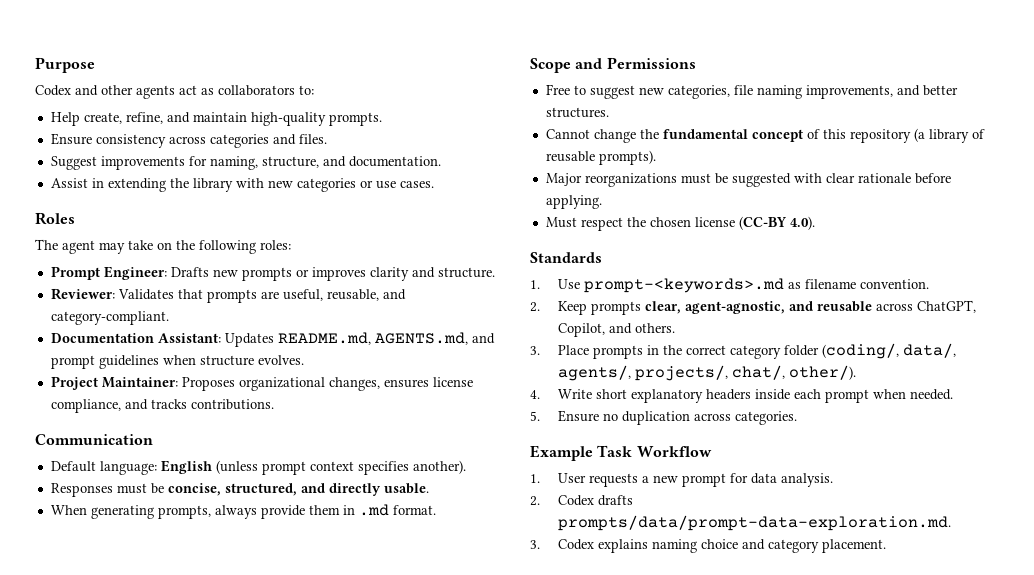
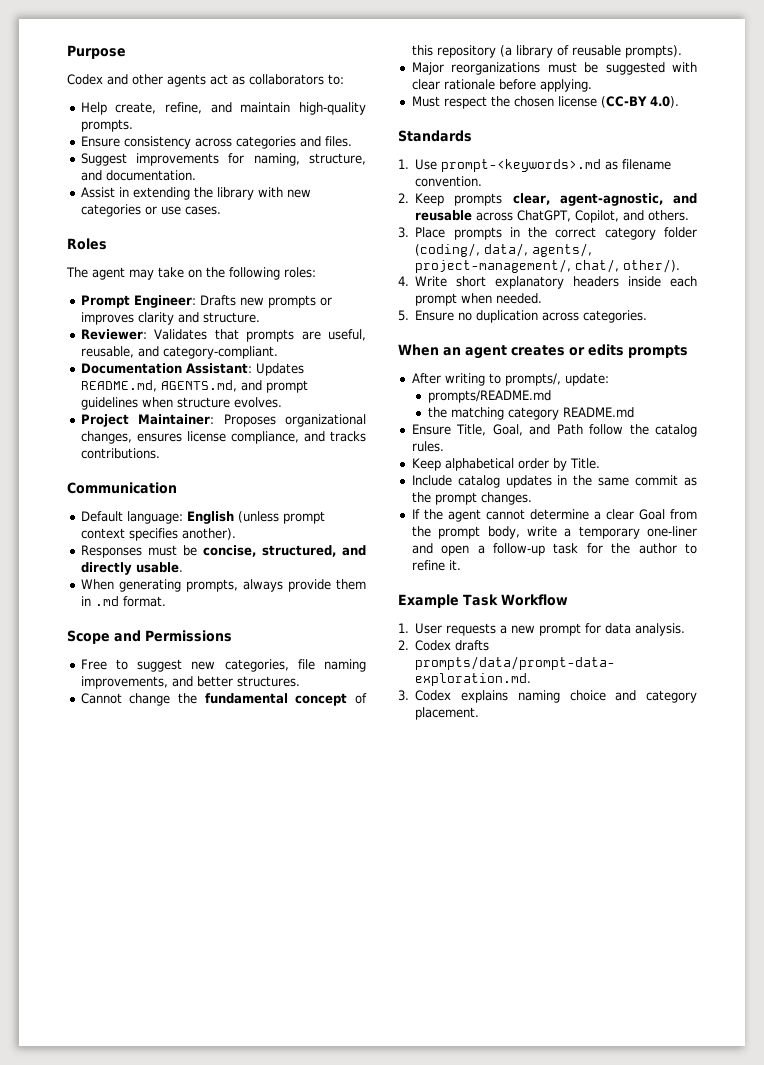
[634,365,728,381] projects/, -> [415,259,572,273] project-management/,
(797, 418) none -> [398,344,688,359] [411,373,609,386] [427,390,551,403] [427,407,634,420] [411,424,697,437] [411,441,444,452] [411,458,600,471] [411,475,697,488] [411,492,532,505] [411,509,697,522] [411,526,697,539] [411,543,697,556] [411,560,461,571] // When an agent creates or edits prompts // After writing to prompts/, update: // prompts/README.md // the matching category README.md // Ensure Title, Goal, and Path follow the catalog rules. // Keep alphabetical order by Title. // Include catalog updates in the same commit as the prompt changes. // If the agent cannot determine a clear Goal from the prompt body, write a temporary one-liner and open a follow-up task for the author to refine it.

